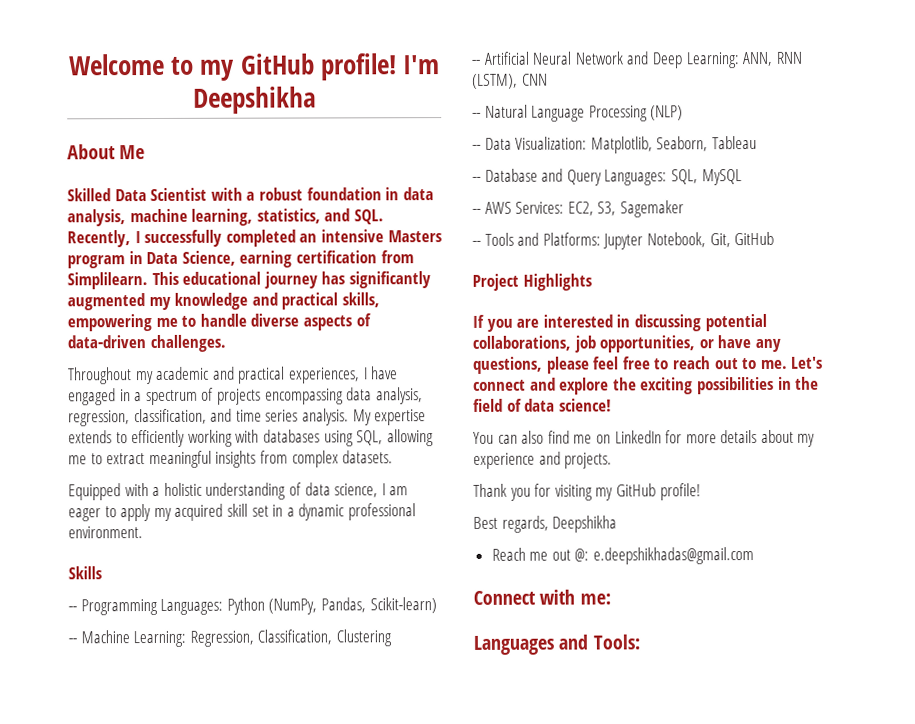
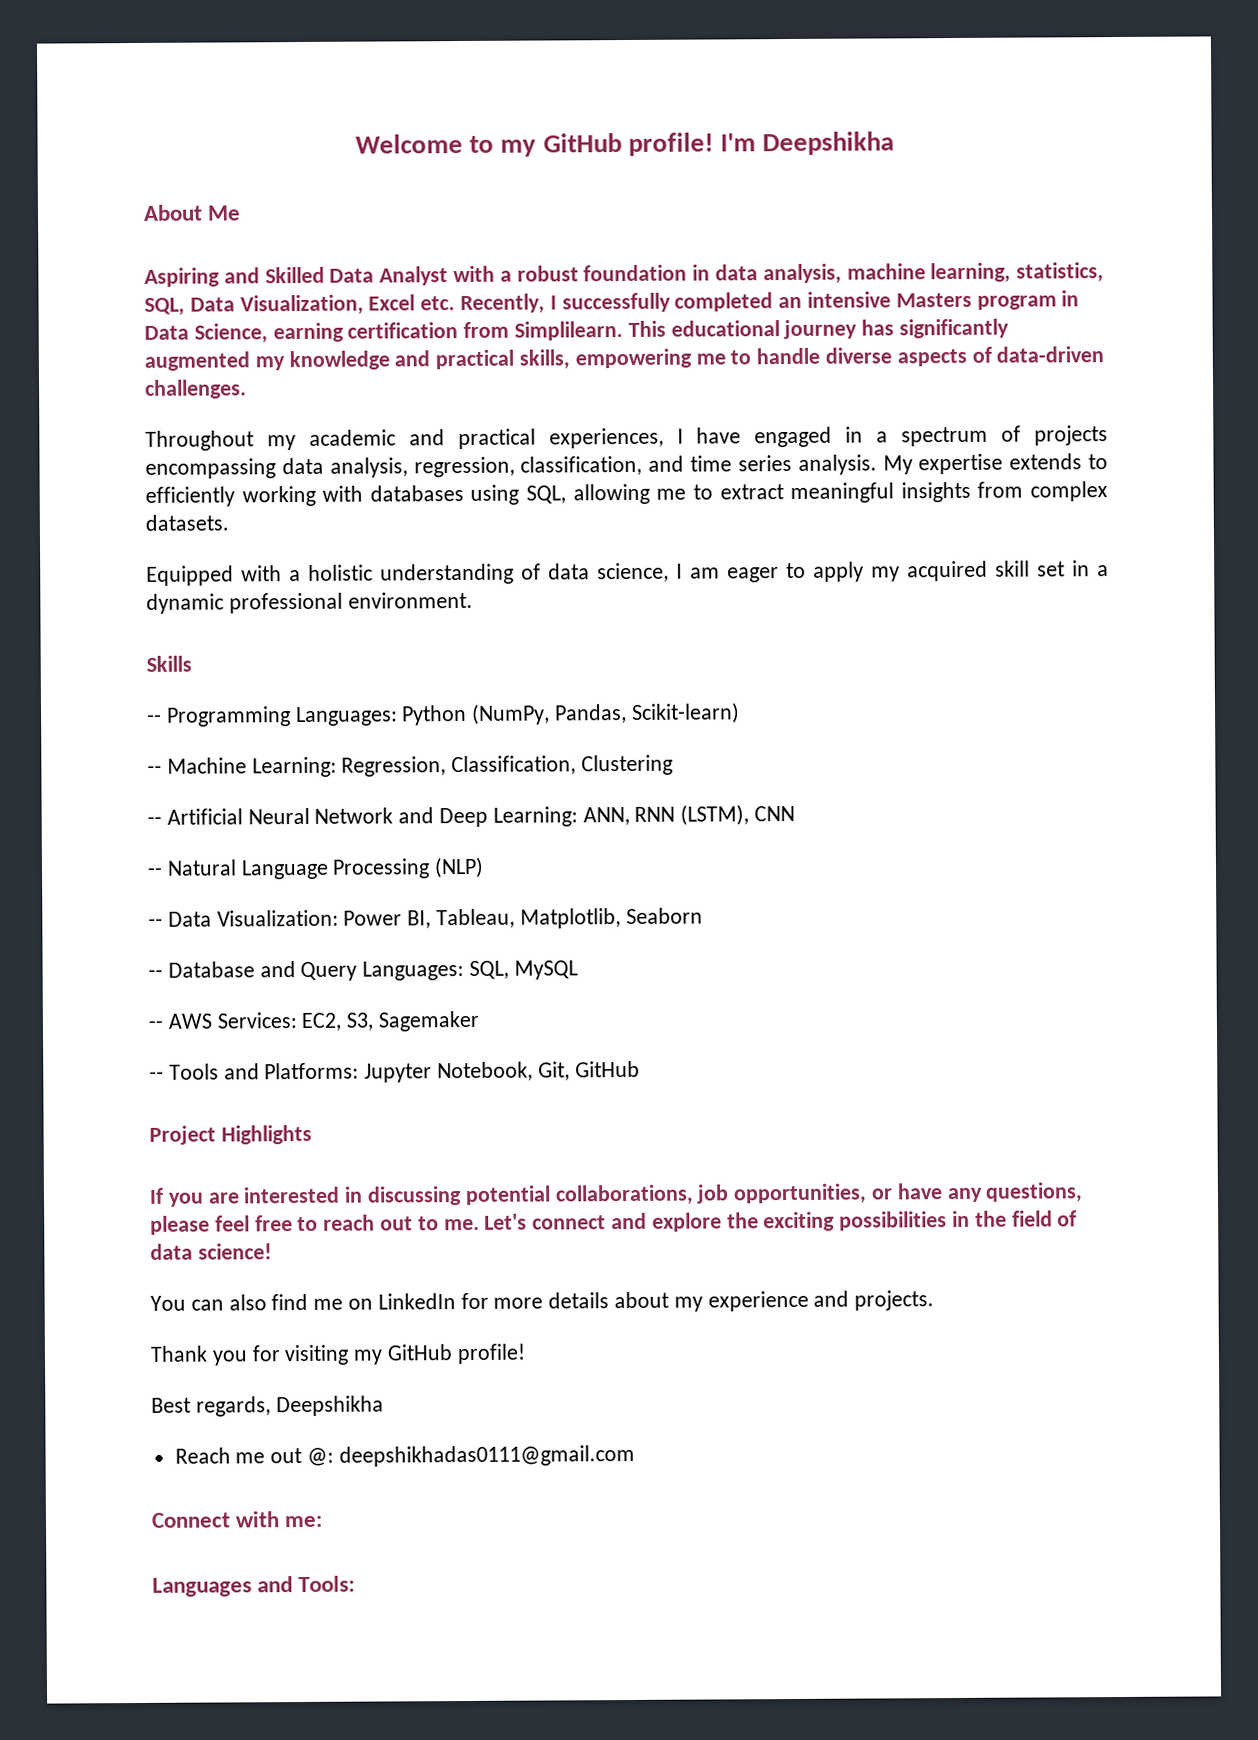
(146, 152) none -> [144,267,260,287] Aspiring and
[150,187,208,202] Scientist -> [379,266,449,286] Analyst
[324,208,384,225] and SQL. -> [144,294,456,316] SQL, Data Visualization, Excel etc.
[590,136,757,154] Matplotlib, Seaborn, Tableau -> [343,907,703,929] Power BI, Tableau, Matplotlib, Seaborn
[593,547,755,565] e.deepshikhadas@gmail.com -> [338,1444,635,1467] deepshikhadas0111@gmail.com

